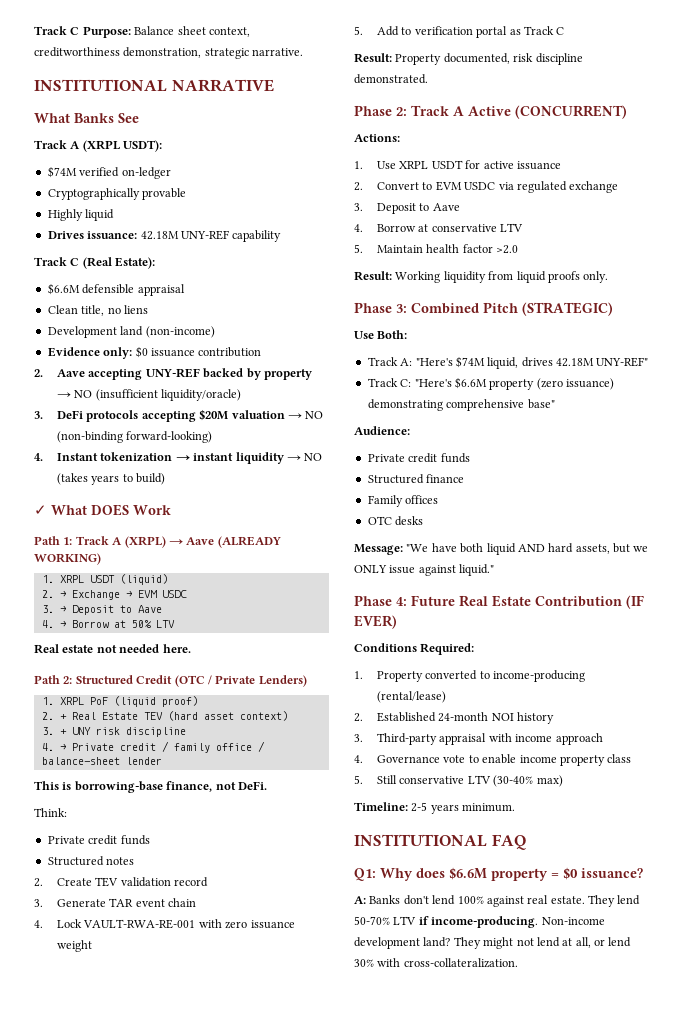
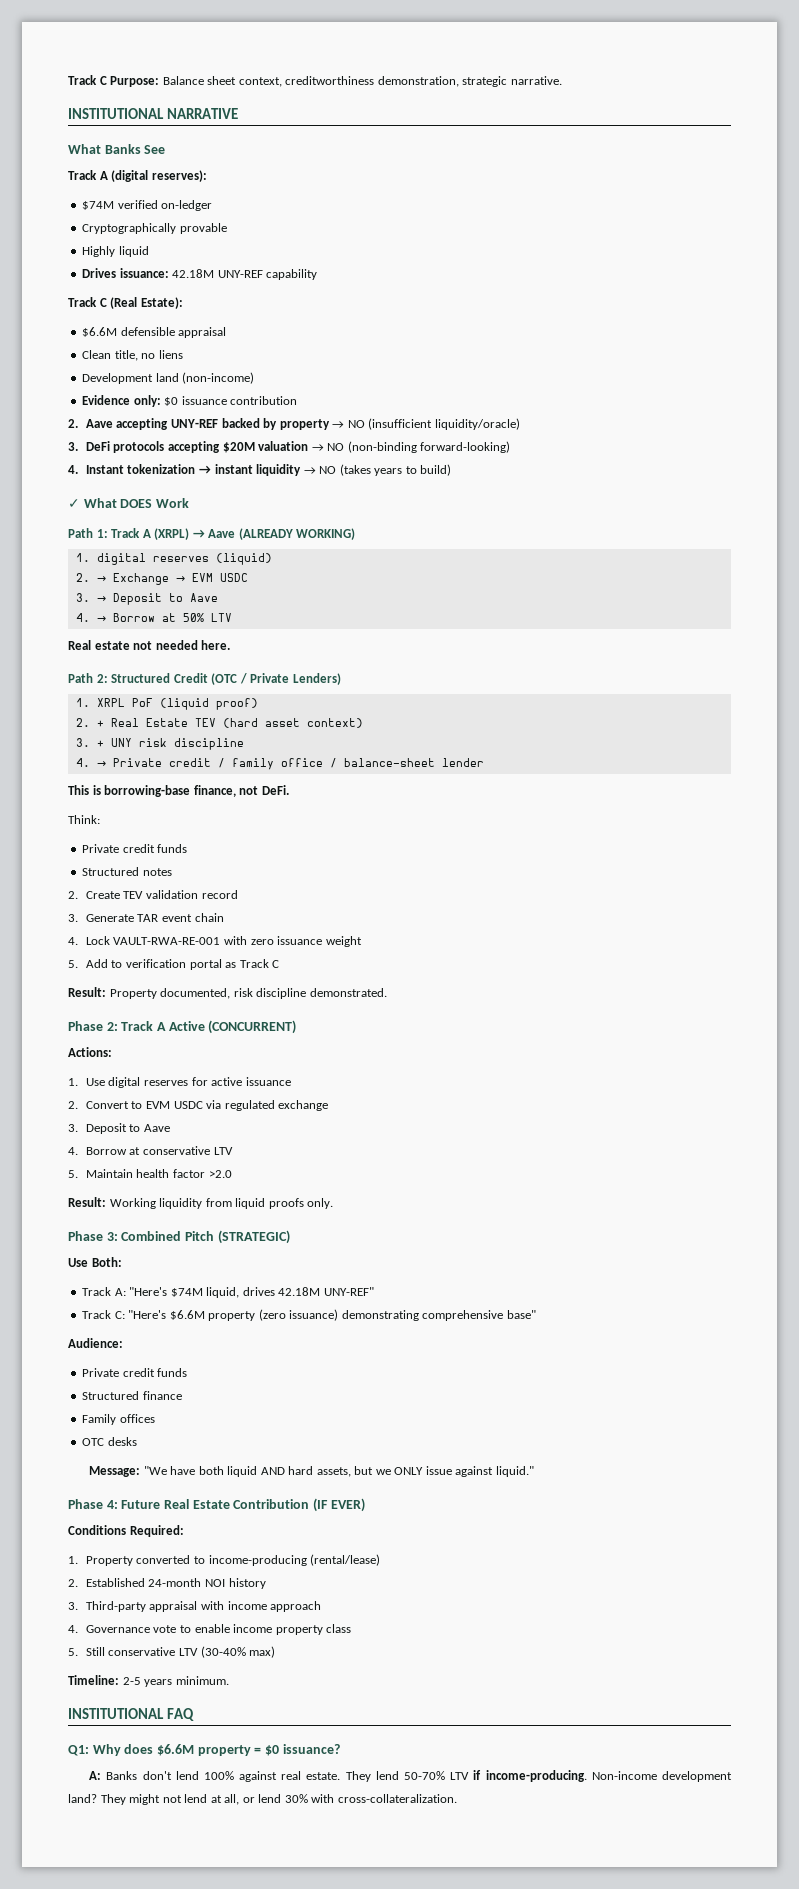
[82,140,163,152] (XRPL USDT): -> [111,170,207,182] (digital reserves):
[59,575,115,583] XRPL USDT -> [96,553,209,565] digital reserves
[399,160,463,169] XRPL USDT -> [108,1077,188,1088] digital reserves

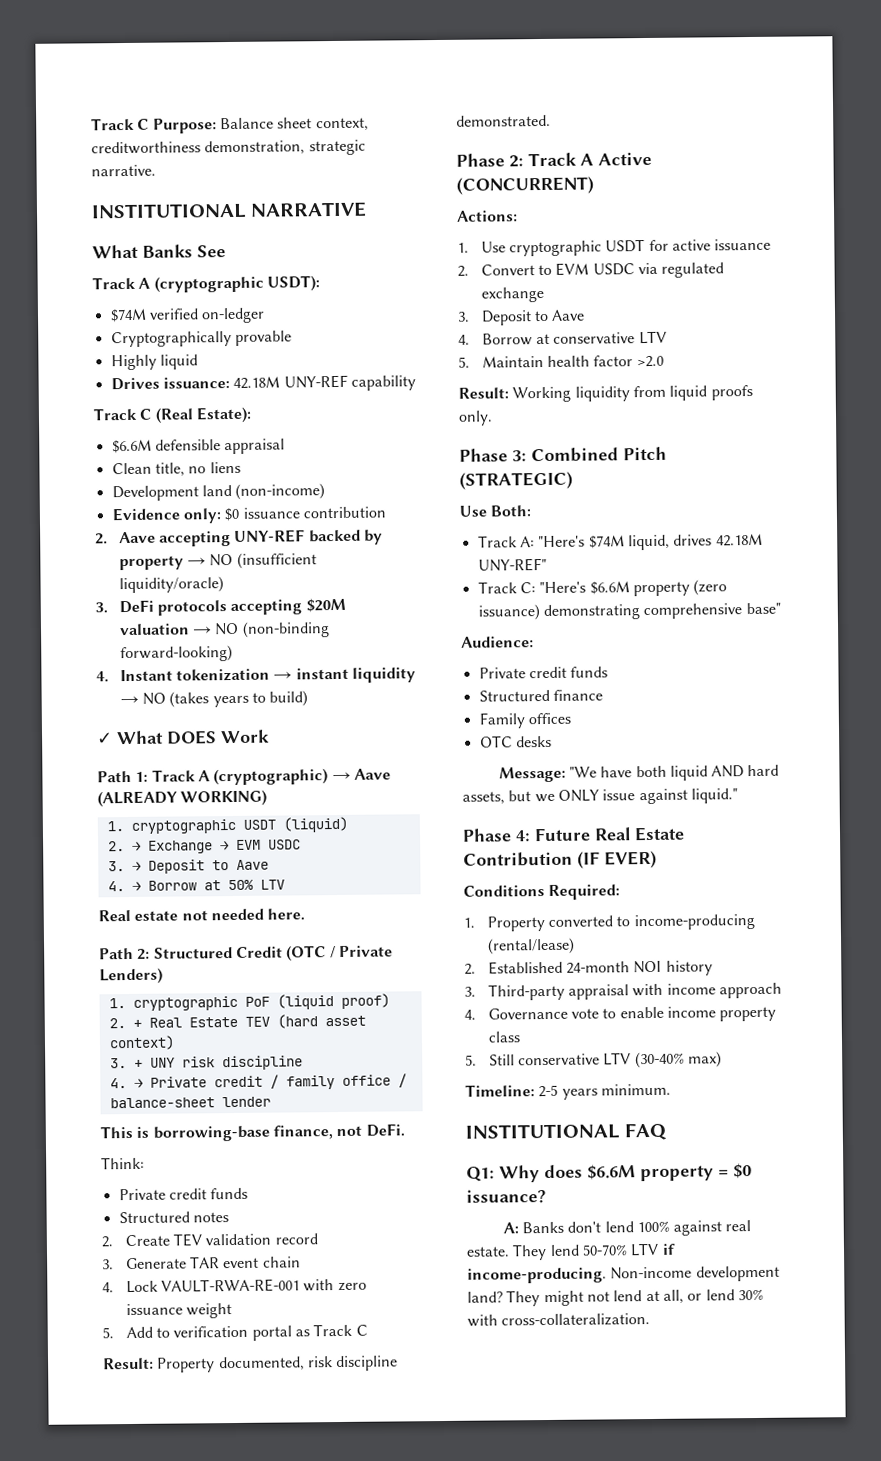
[111,170,207,182] (digital reserves): -> [153,275,320,293] (cryptographic USDT):
[154,528,190,540] (XRPL) -> [213,768,329,786] (cryptographic)
[96,553,209,565] digital reserves -> [130,818,276,834] cryptographic USDT
[96,698,125,707] XRPL -> [132,995,238,1011] cryptographic
[108,1077,188,1088] digital reserves -> [509,239,646,257] cryptographic USDT

